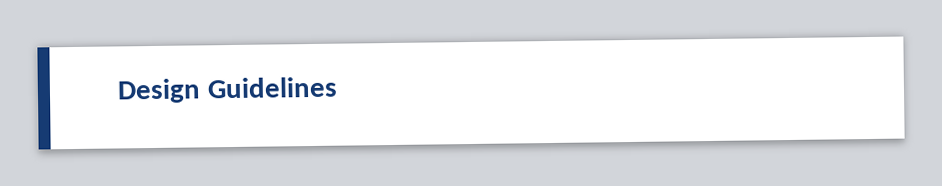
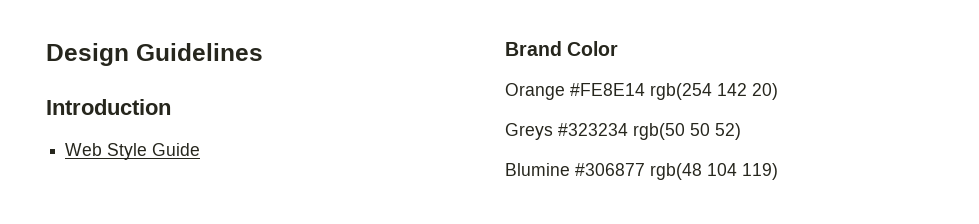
(338, 87) none -> [46,99,171,115] [65,143,201,160] [505,41,619,56] [505,83,778,100] [505,123,741,140] [505,163,778,180] // Introduction // Web Style Guide // Brand Color // Orange #FE8E14 rgb(254 142 20) // Greys #323234 rgb(50 50 52) // Blumine #306877 rgb(48 104 119)

